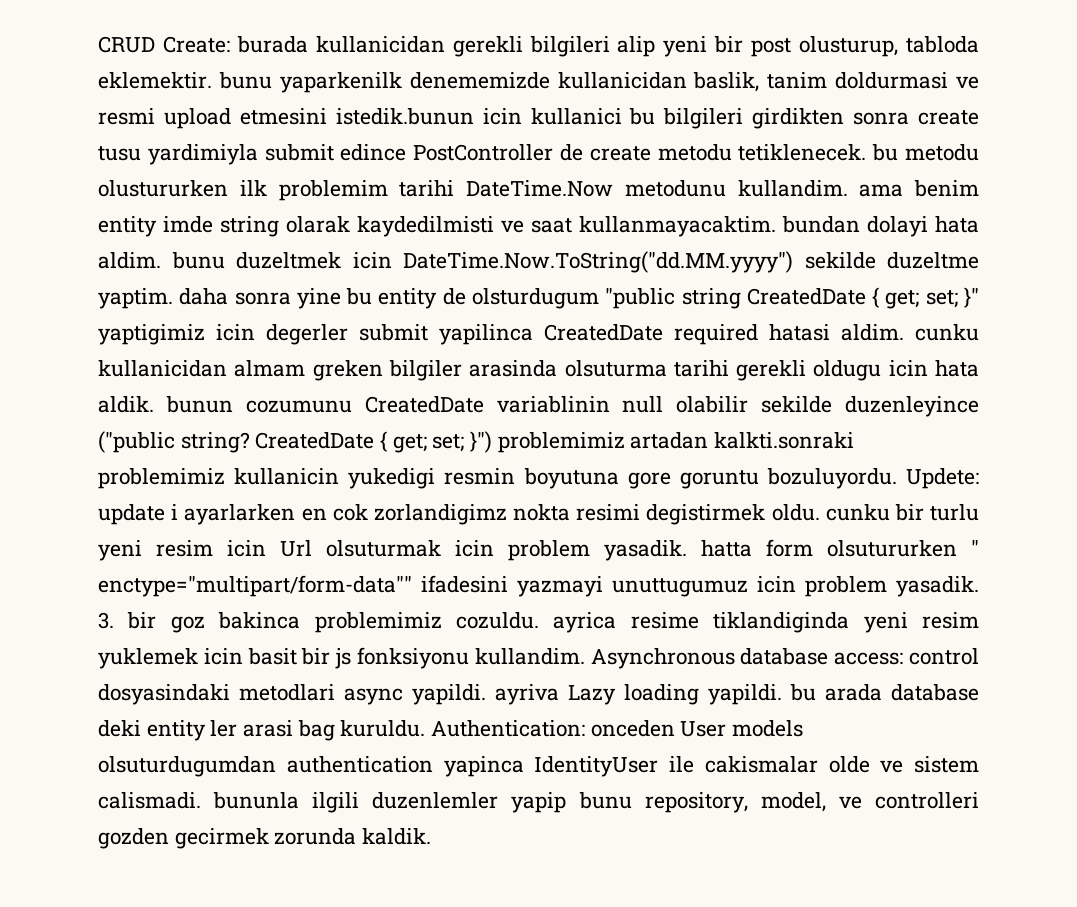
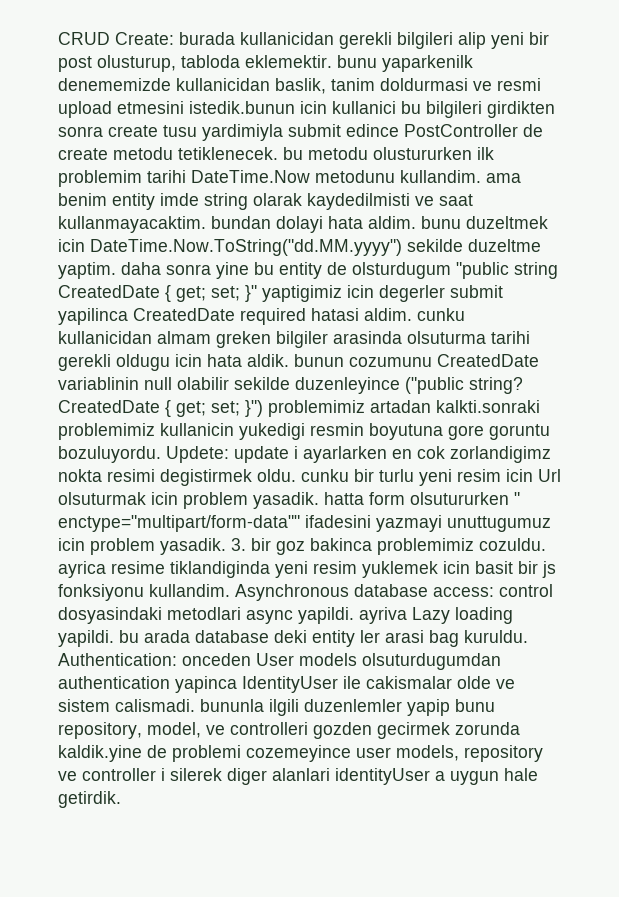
[362,828,432,845] kaldik. -> [58,745,543,762] [58,768,538,785] [58,791,121,808] kaldik.yine de problemi cozemeyince user models, repository ve controller i silerek diger alanlari identityUser a uygun hale getirdik.

